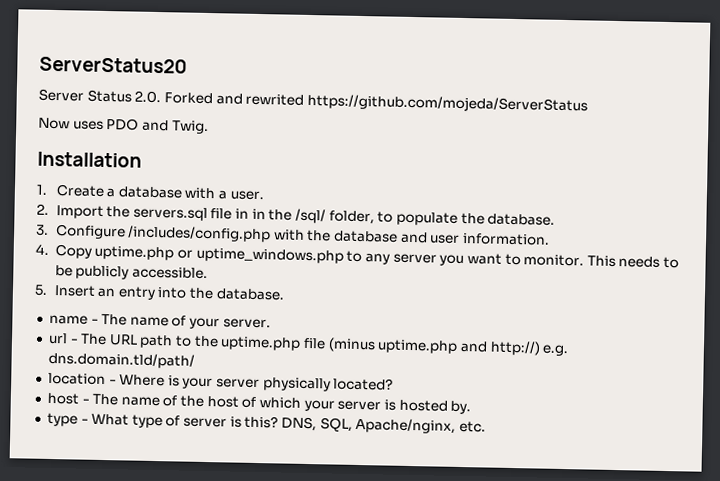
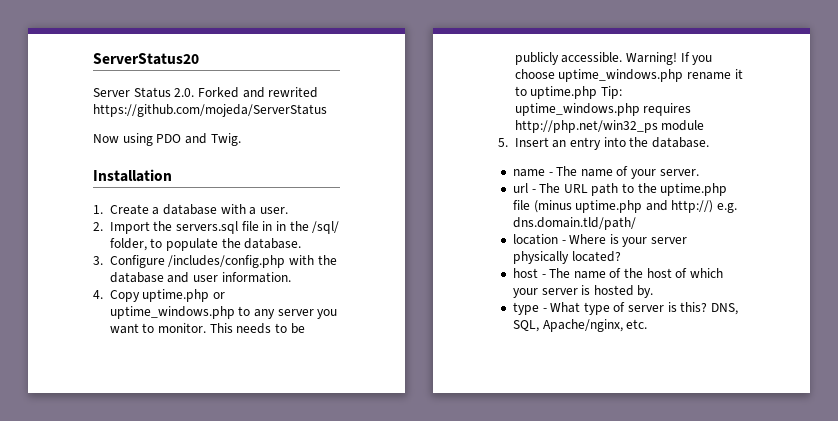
[72,120,104,130] uses -> [122,133,153,146] using
(209, 273) none -> [626,52,713,65] [514,69,743,82] [514,86,623,99] [514,103,692,116] [514,120,705,133] Warning! If you choose uptime_windows.php rename it to uptime.php Tip: uptime_windows.php requires http://php.net/win32_ps module

